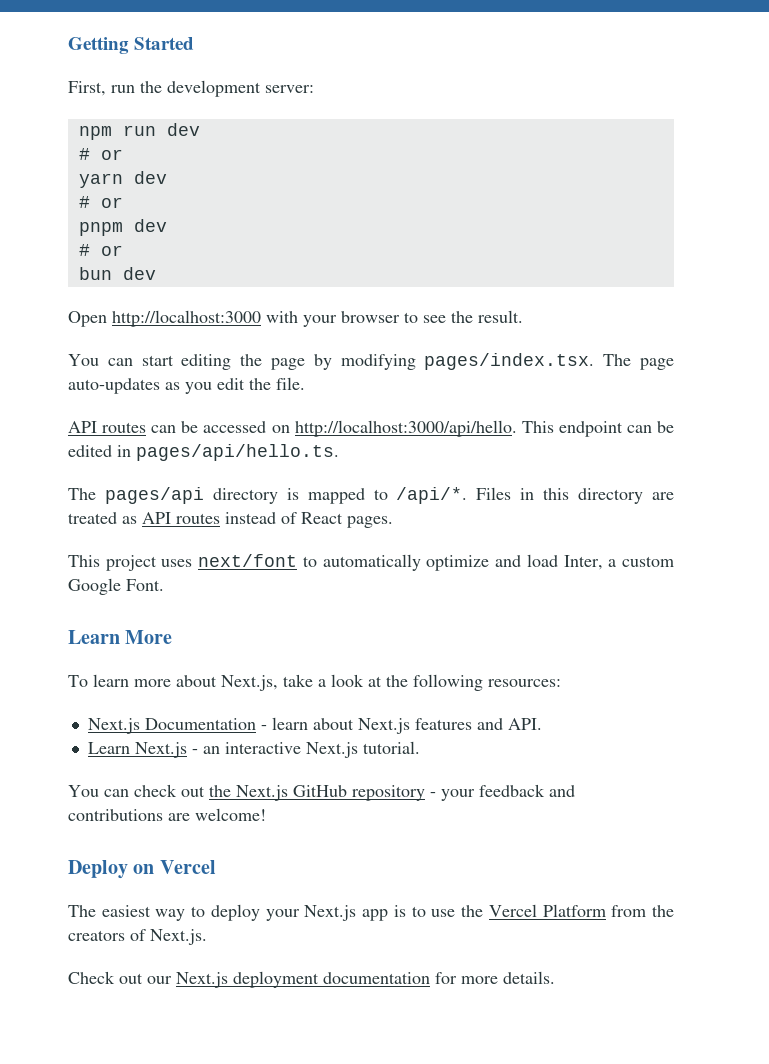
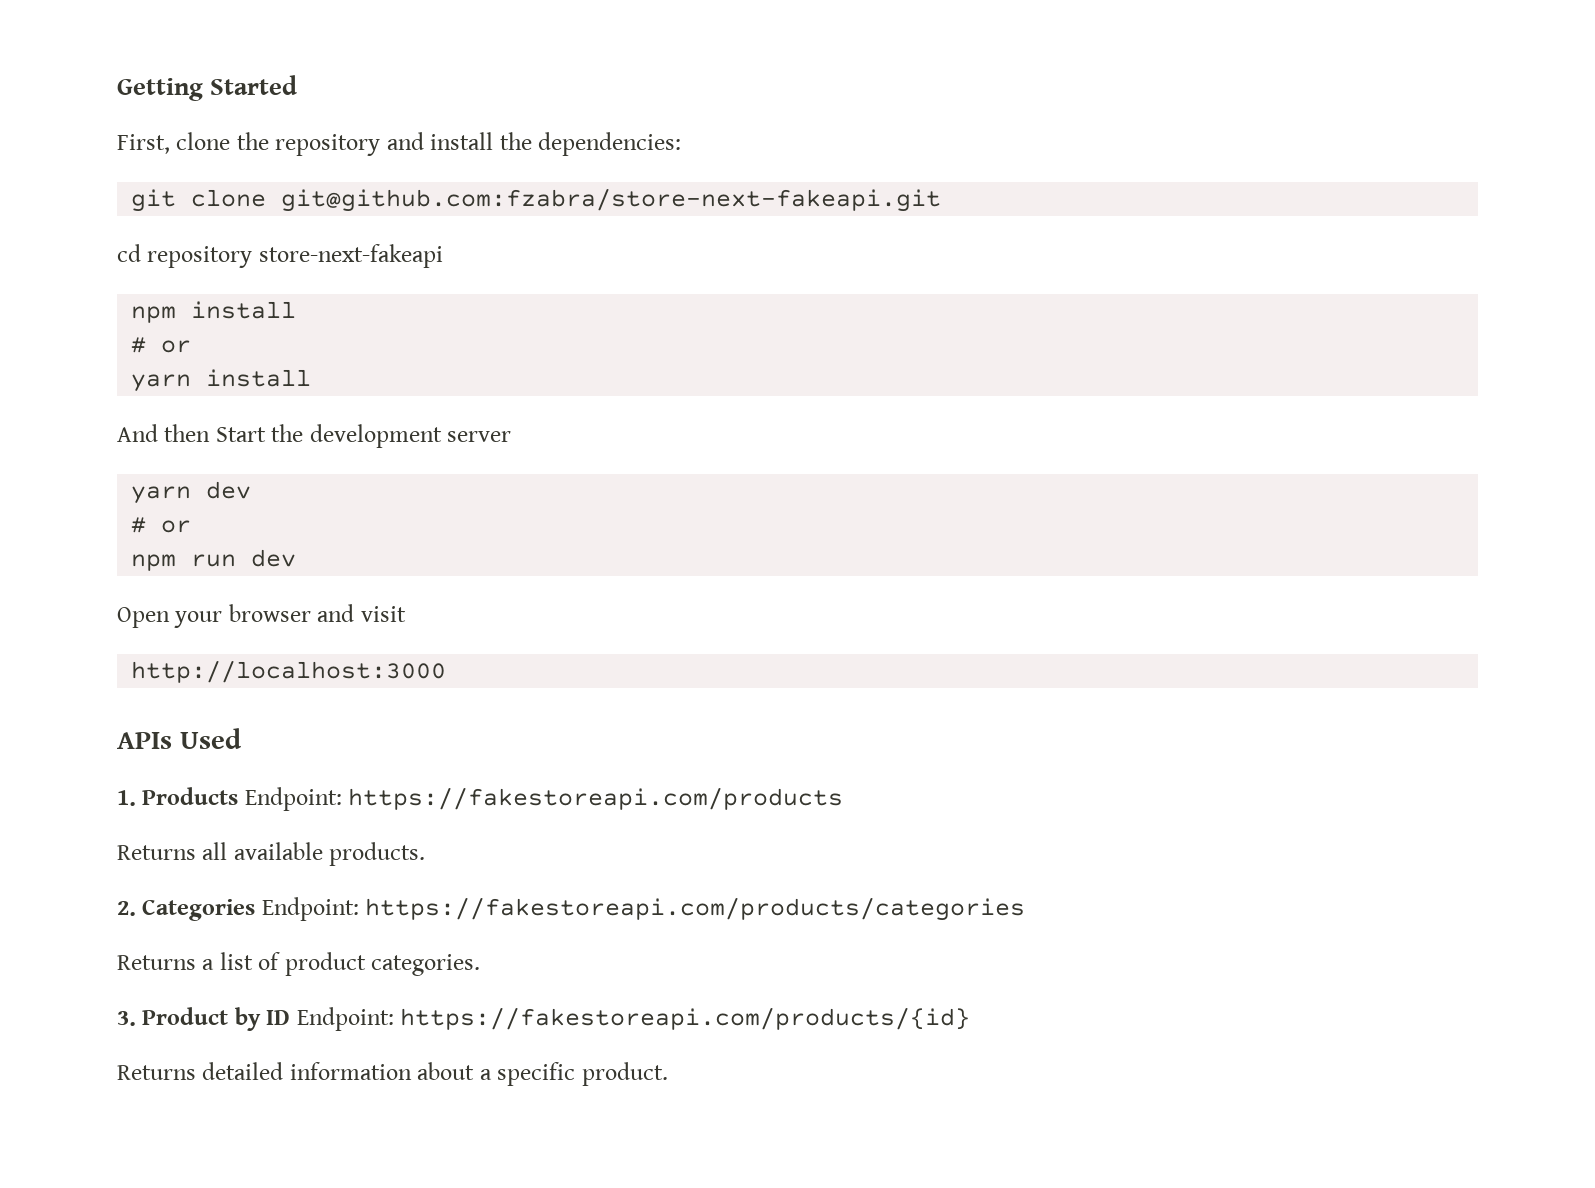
[111,80,314,97] [78,123,200,140] run the development server: // npm run dev -> [176,132,682,156] [131,188,942,212] [117,244,443,268] [131,301,297,323] clone the repository and install the dependencies: // git clone git@github.com:fzabra/store-next-fakeapi.git // cd repository store-next-fakeapi // npm install
[133,171,167,184] [78,196,123,208] [78,219,167,236] [78,244,123,256] [78,267,156,280] [68,310,523,327] [68,353,674,370] [68,377,305,394] [68,420,674,437] [68,444,339,461] [68,487,675,504] [68,512,393,528] [68,554,675,571] [68,578,164,595] [68,630,173,644] [68,674,561,691] [87,717,542,734] [87,741,420,758] [68,784,575,801] [68,808,266,821] [68,860,216,879] [68,904,675,921] [68,929,207,945] [68,971,555,988] dev // # or // pnpm dev // # or // bun dev // Open http://localhost:3000 with your browser to see the result. // You can start editing the page by modifying pages/index.tsx. The page auto-updates as you edit the file. // API routes can be accessed on http://localhost:3000/api/hello. This endpoint can be edited in pages/api/hello.ts. // The pages/api directory is mapped to /api/*. Files in this directory are treated as API routes instead of React pages. // This project uses next/font to automatically optimize and load Inter, a custom Google Font. // Learn More // To learn more about Next.js, take a look at the following resources: // Next.js Documentation - learn about Next.js features and API. // Learn Next.js - an interactive Next.js tutorial. // You can check out the Next.js GitHub repository - your feedback and contributions are welcome! // Deploy on Vercel // The easiest way to deploy your Next.js app is to use the Vercel Platform from the creators of Next.js. // Check out our Next.js deployment documentation for more details. -> [206,369,312,387] [117,424,512,448] [131,481,252,504] [131,517,192,533] [131,549,297,571] [117,604,406,628] [131,660,447,683] [117,728,242,749] [117,787,844,811] [117,842,426,866] [117,897,1026,921] [117,952,481,976] [117,1007,971,1031] [117,1062,668,1086] install // And then Start the development server // yarn dev // # or // npm run dev // Open your browser and visit // http://localhost:3000 // APIs Used // 1. Products Endpoint: https://fakestoreapi.com/products // Returns all available products. // 2. Categories Endpoint: https://fakestoreapi.com/products/categories // Returns a list of product categories. // 3. Product by ID Endpoint: https://fakestoreapi.com/products/{id} // Returns detailed information about a specific product.

